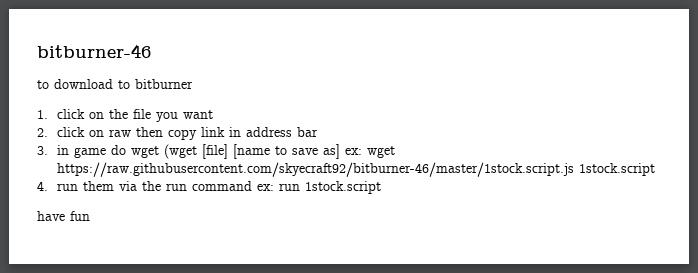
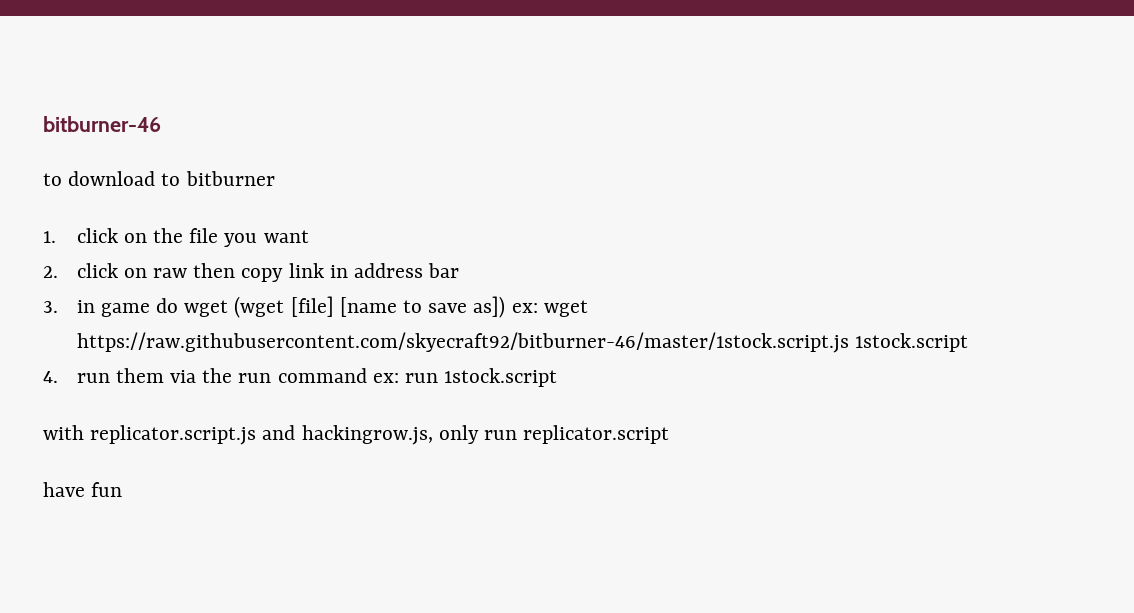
[323,144,341,159] as] -> [473,296,506,318] as])
(382, 187) none -> [43,425,670,445] // with replicator.script.js and hackingrow.js, only run replicator.script

